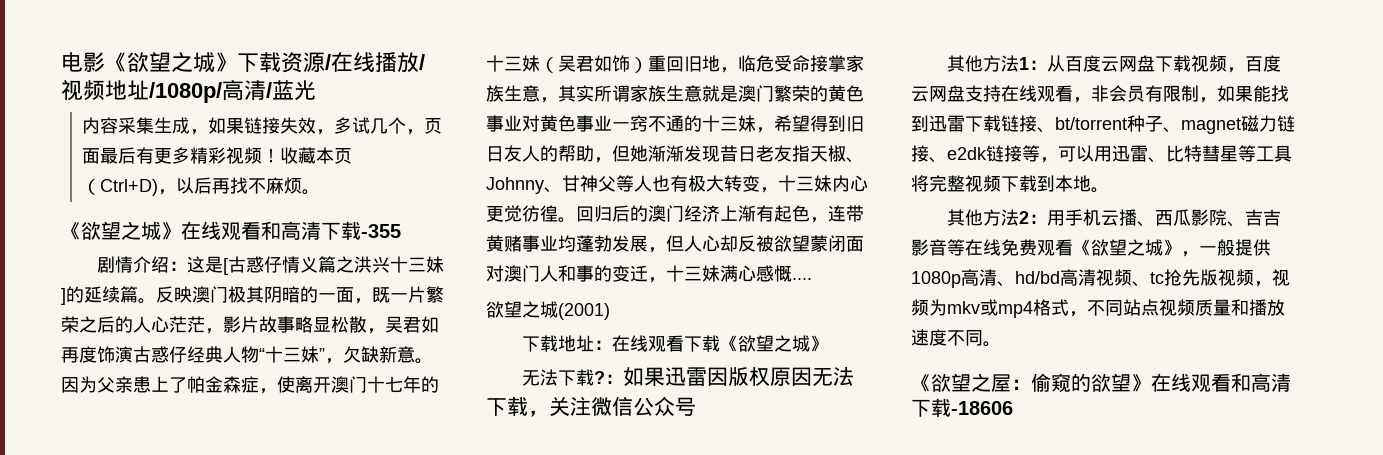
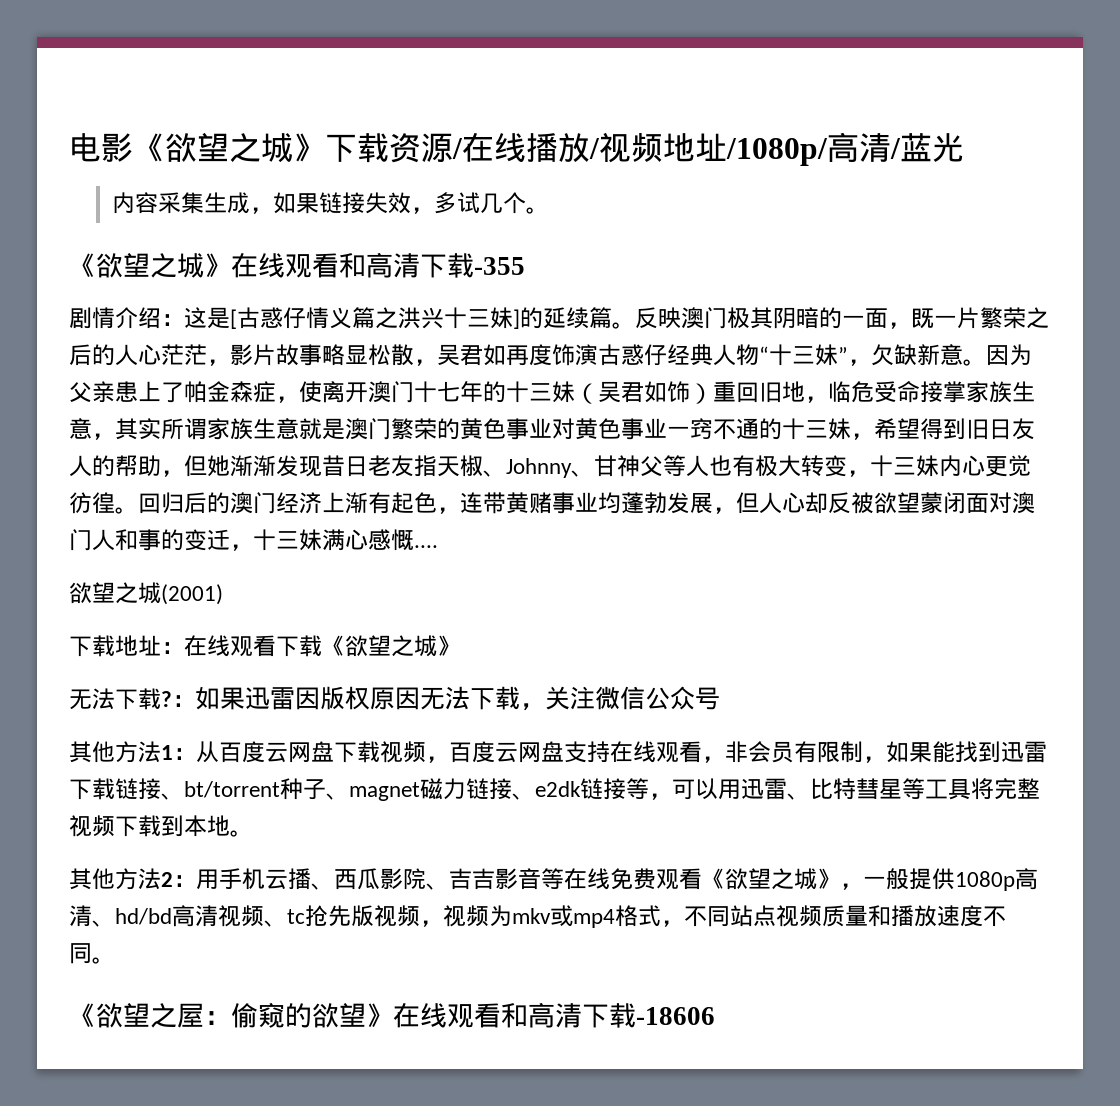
[406,118,443,135] [82,147,353,164] [82,177,303,196] ，页面最后有更多精彩视频！收藏本页（Ctrl+D)，以后再找不麻烦 -> (527, 203) none

